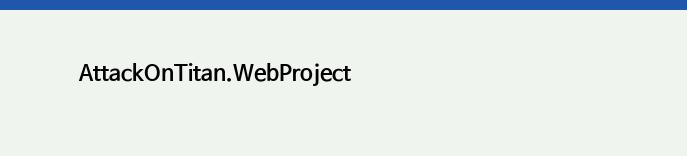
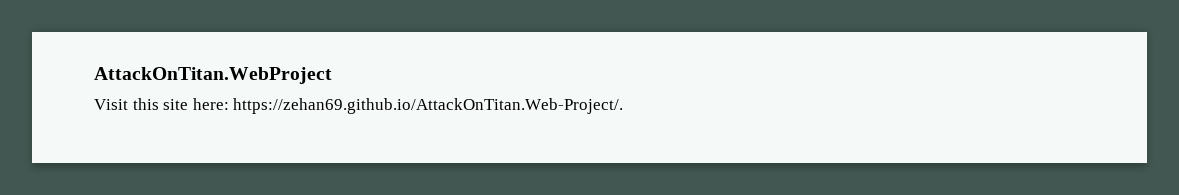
(351, 75) none -> [94,98,624,114] // Visit this site here: https://zehan69.github.io/AttackOnTitan.Web-Project/.

